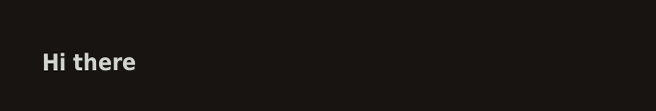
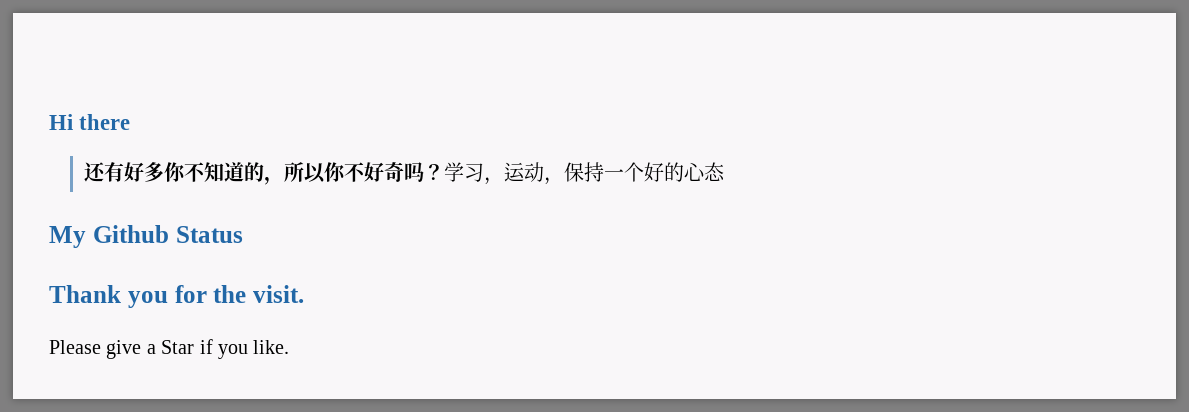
(137, 61) none -> [84,162,726,185] [49,225,243,248] [49,285,304,308] [49,339,290,359] // 还有好多你不知道的，所以你不好奇吗？学习，运动，保持一个好的心态 // My Github Status // Thank you for the visit. // Please give a Star if you like.

